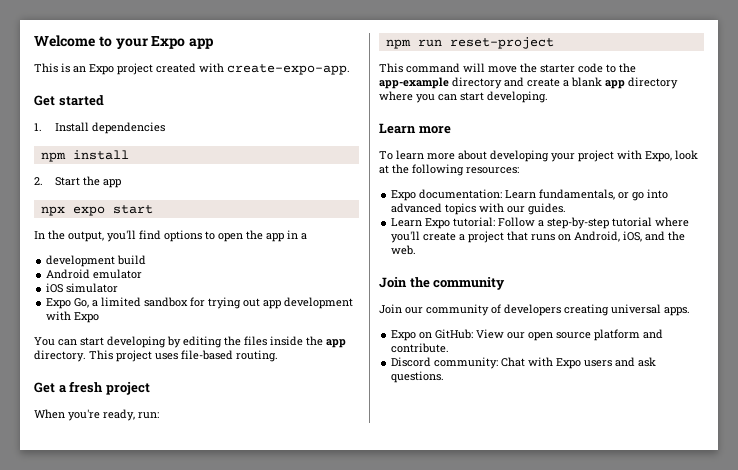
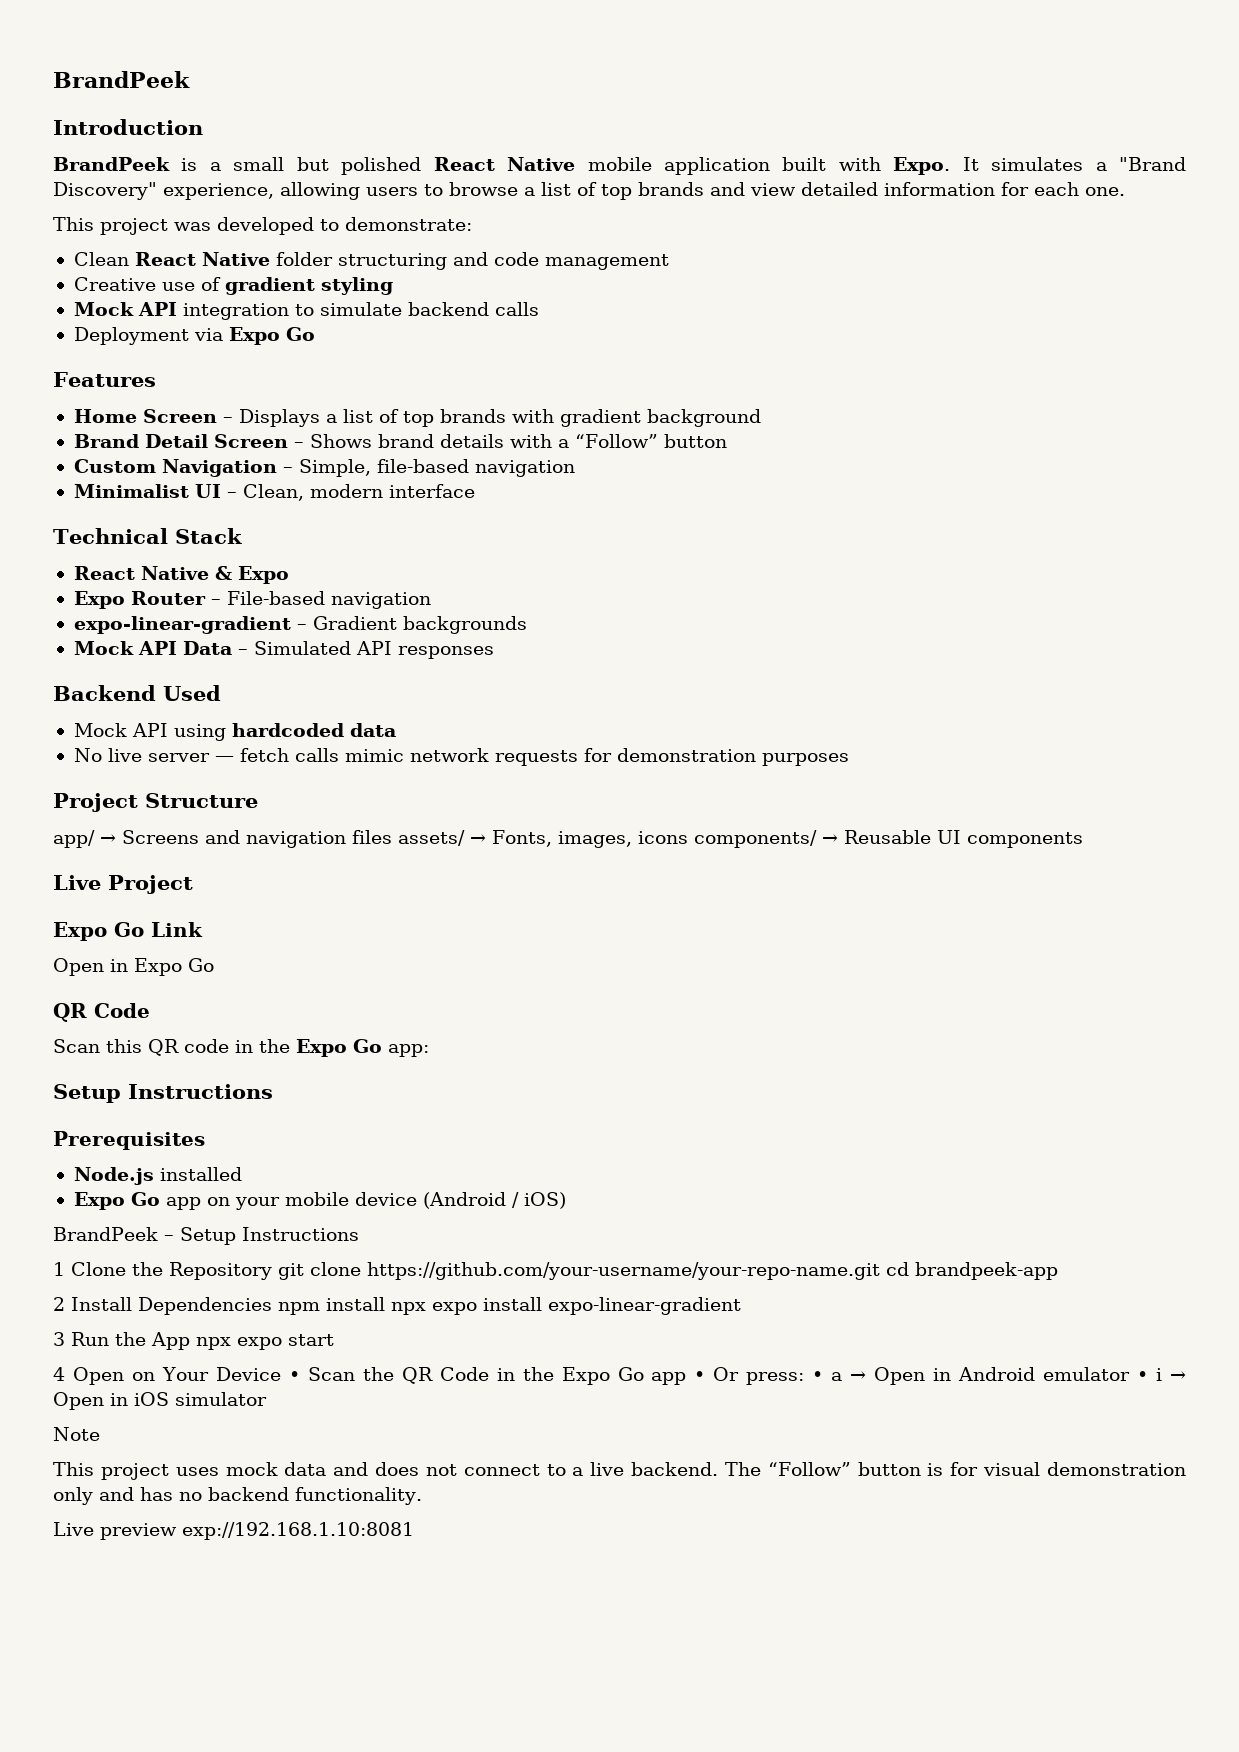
[34,35,215,49] [34,63,350,75] [34,95,104,106] [34,122,165,134] [40,150,129,162] [34,176,121,188] [40,205,153,216] [34,230,307,242] [46,255,147,267] [46,269,143,279] [46,283,119,293] [46,297,354,309] [46,311,100,323] [34,336,346,348] [34,350,278,362] [34,381,150,395] [34,409,159,421] [385,37,554,49] [379,63,636,73] [379,77,678,89] [379,91,548,103] [379,123,451,134] [379,150,698,162] [379,164,519,176] [391,189,669,201] [391,203,567,215] [391,217,690,229] [391,231,686,243] [391,245,417,255] [379,277,506,290] [379,304,690,316] [391,329,664,341] [391,343,450,353] [391,357,657,369] [391,371,445,383] Welcome to your Expo app // This is an Expo project created with create-expo-app. // Get started // 1. Install dependencies // npm install // 2. Start the app // npx expo start // In the output, you'll find options to open the app in a // development build // Android emulator // iOS simulator // Expo Go, a limited sandbox for trying out app development with Expo // You can start developing by editing the files inside the app directory. This project uses file-based routing. // Get a fresh project // When you're ready, run: // npm run reset-project // This command will move the starter code to the app-example directory and create a blank app directory where you can start developing. // Learn more // To learn more about developing your project with Expo, look at the following resources: // Expo documentation: Learn fundamentals, or go into advanced topics with our guides. // Learn Expo tutorial: Follow a step-by-step tutorial where you'll create a project that runs on Android, iOS, and the web. // Join the community // Join our community of developers creating universal apps. // Expo on GitHub: View our open source platform and contribute. // Discord community: Chat with Expo users and ask questions. -> [53,71,190,88] [53,119,203,135] [53,157,1186,175] [53,182,1125,200] [53,217,472,235] [73,252,669,270] [73,277,393,295] [73,302,539,320] [73,327,315,345] [53,372,156,387] [73,409,761,427] [73,434,727,448] [73,459,575,477] [73,484,475,501] [53,528,242,544] [73,566,289,584] [73,591,431,609] [73,616,527,634] [73,641,494,659] [53,685,221,701] [73,723,396,741] [73,748,849,766] [53,793,258,812] [53,830,1083,848] [53,875,193,894] [53,922,203,941] [53,958,214,976] [53,1003,150,1022] [53,1039,429,1057] [53,1084,273,1103] [53,1131,205,1150] [73,1167,242,1185] [73,1192,566,1210] [53,1227,359,1245] [53,1262,1058,1280] [53,1297,741,1315] [53,1332,334,1350] [53,1367,1186,1385] [53,1392,267,1410] [53,1427,100,1441] [53,1462,1187,1480] [53,1487,422,1505] [53,1522,414,1540] BrandPeek // Introduction // BrandPeek is a small but polished React Native mobile application built with Expo. It simulates a "Brand Discovery" experience, allowing users to browse a list of top brands and view detailed information for each one. // This project was developed to demonstrate: // Clean React Native folder structuring and code management // Creative use of gradient styling // Mock API integration to simulate backend calls // Deployment via Expo Go // Features // Home Screen – Displays a list of top brands with gradient background // Brand Detail Screen – Shows brand details with a “Follow” button // Custom Navigation – Simple, file-based navigation // Minimalist UI – Clean, modern interface // Technical Stack // React Native & Expo // Expo Router – File-based navigation // expo-linear-gradient – Gradient backgrounds // Mock API Data – Simulated API responses // Backend Used // Mock API using hardcoded data // No live server — fetch calls mimic network requests for demonstration purposes // Project Structure // app/ → Screens and navigation files assets/ → Fonts, images, icons components/ → Reusable UI components // Live Project // Expo Go Link // Open in Expo Go // QR Code // Scan this QR code in the Expo Go app: // Setup Instructions // Prerequisites // Node.js installed // Expo Go app on your mobile device (Android / iOS) // BrandPeek – Setup Instructions // 1 Clone the Repository git clone https://github.com/your-username/your-repo-name.git cd brandpeek-app // 2 Install Dependencies npm install npx expo install expo-linear-gradient // 3 Run the App npx expo start // 4 Open on Your Device • Scan the QR Code in the Expo Go app • Or press: • a → Open in Android emulator • i → Open in iOS simulator // Note // This project uses mock data and does not connect to a live backend. The “Follow” button is for visual demonstration only and has no backend functionality. // Live preview exp://192.168.1.10:8081

